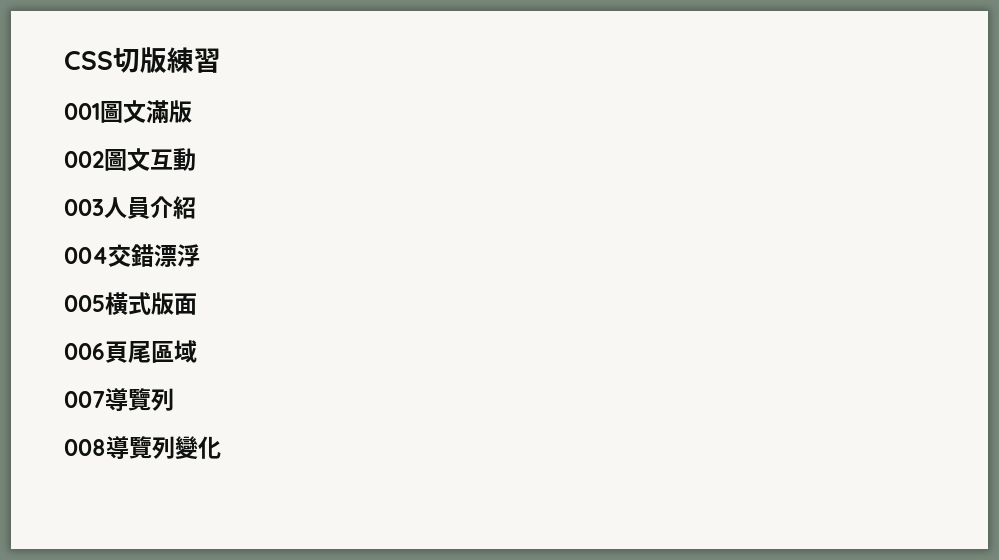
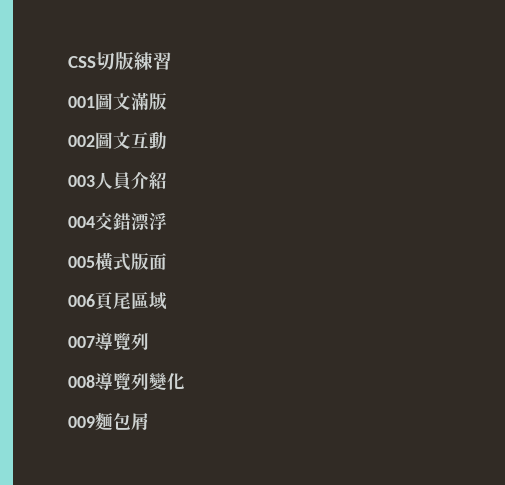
(221, 447) none -> [68,412,149,431] // 009麵包屑

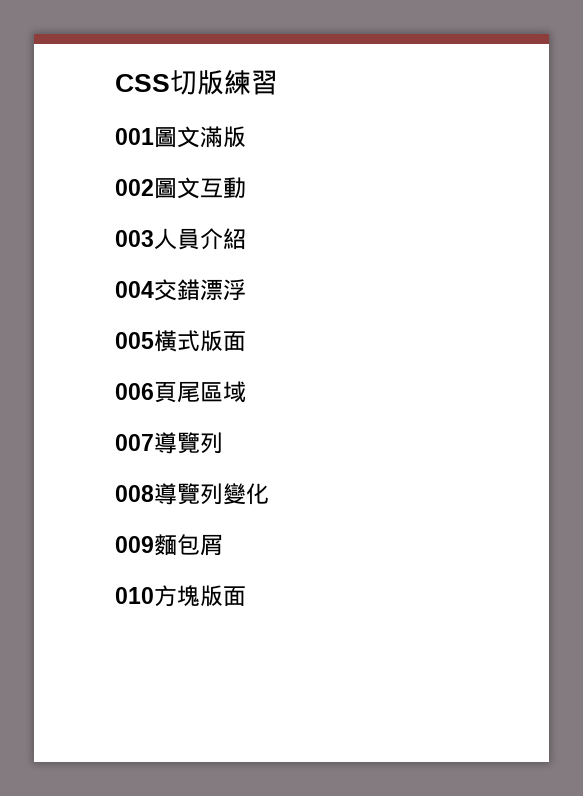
(149, 421) none -> [115,585,246,607] // 010方塊版面

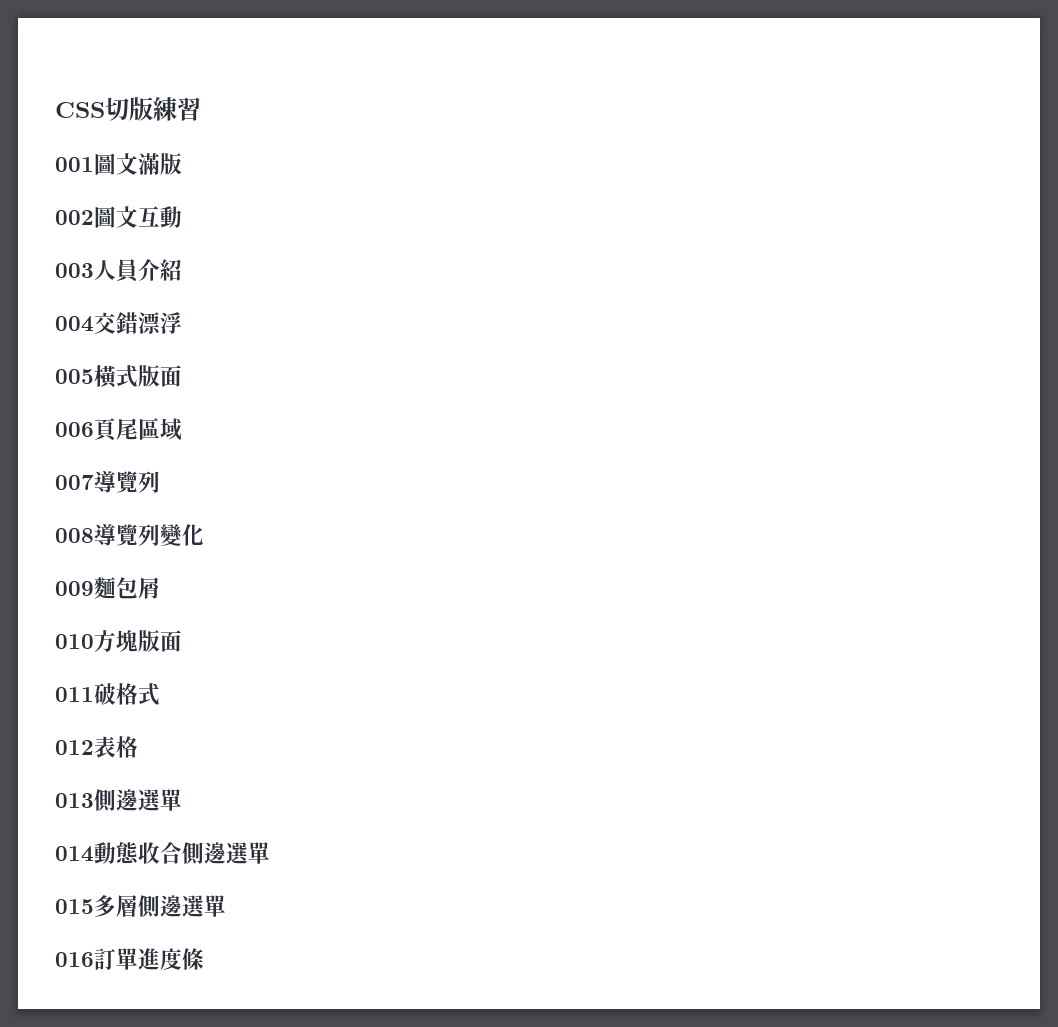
(246, 596) none -> [55,683,160,706] [55,736,138,758] [55,789,182,812] [55,842,270,865] [55,895,226,918] [55,948,204,970] // 011破格式 // 012表格 // 013側邊選單 // 014動態收合側邊選單 // 015多層側邊選單 // 016訂單進度條

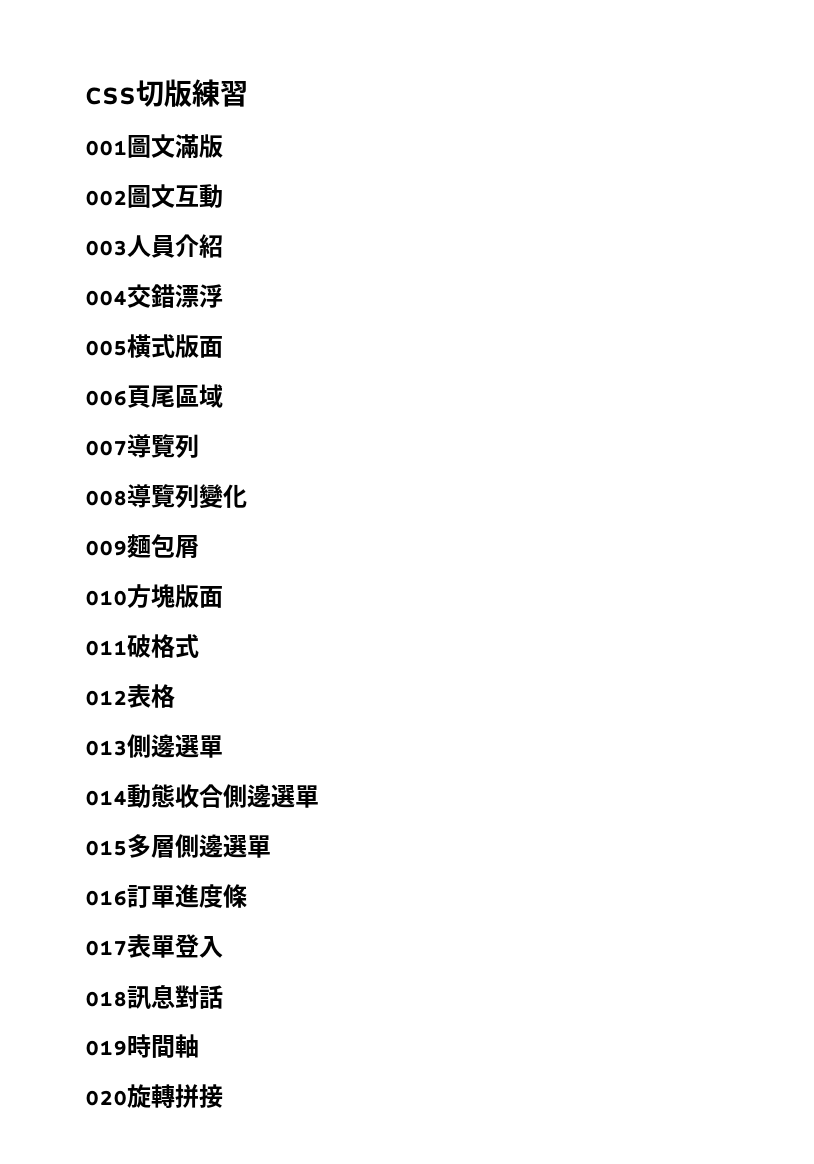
(204, 959) none -> [85,934,223,958] [85,984,223,1010] [85,1034,199,1058] [85,1084,223,1108] // 017表單登入 // 018訊息對話 // 019時間軸 // 020旋轉拼接

